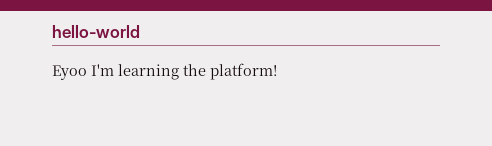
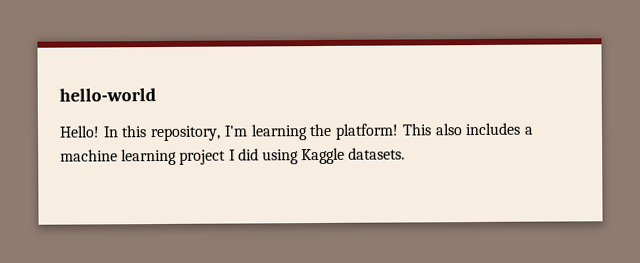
[52,63,277,80] Eyoo I'm learning the platform! -> [59,122,535,142] [60,147,406,166] Hello! In this repository, I'm learning the platform! This also includes a machine learning project I did using Kaggle datasets.

